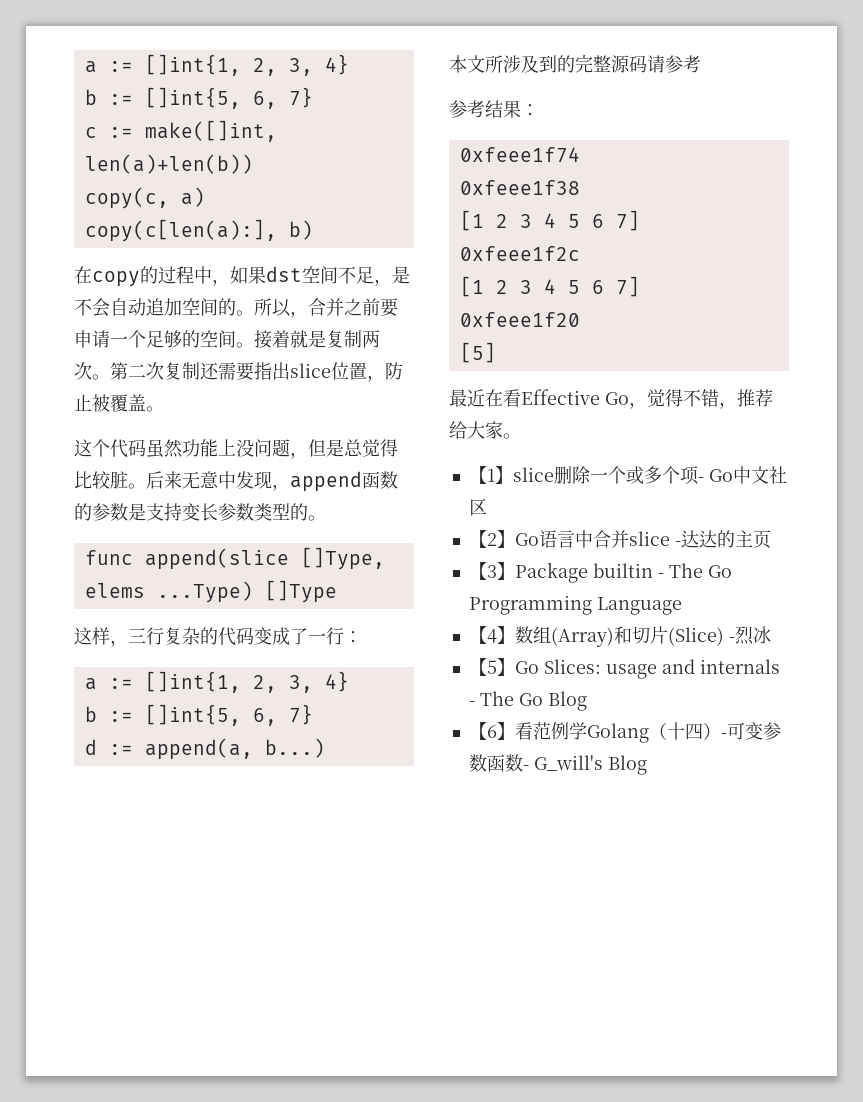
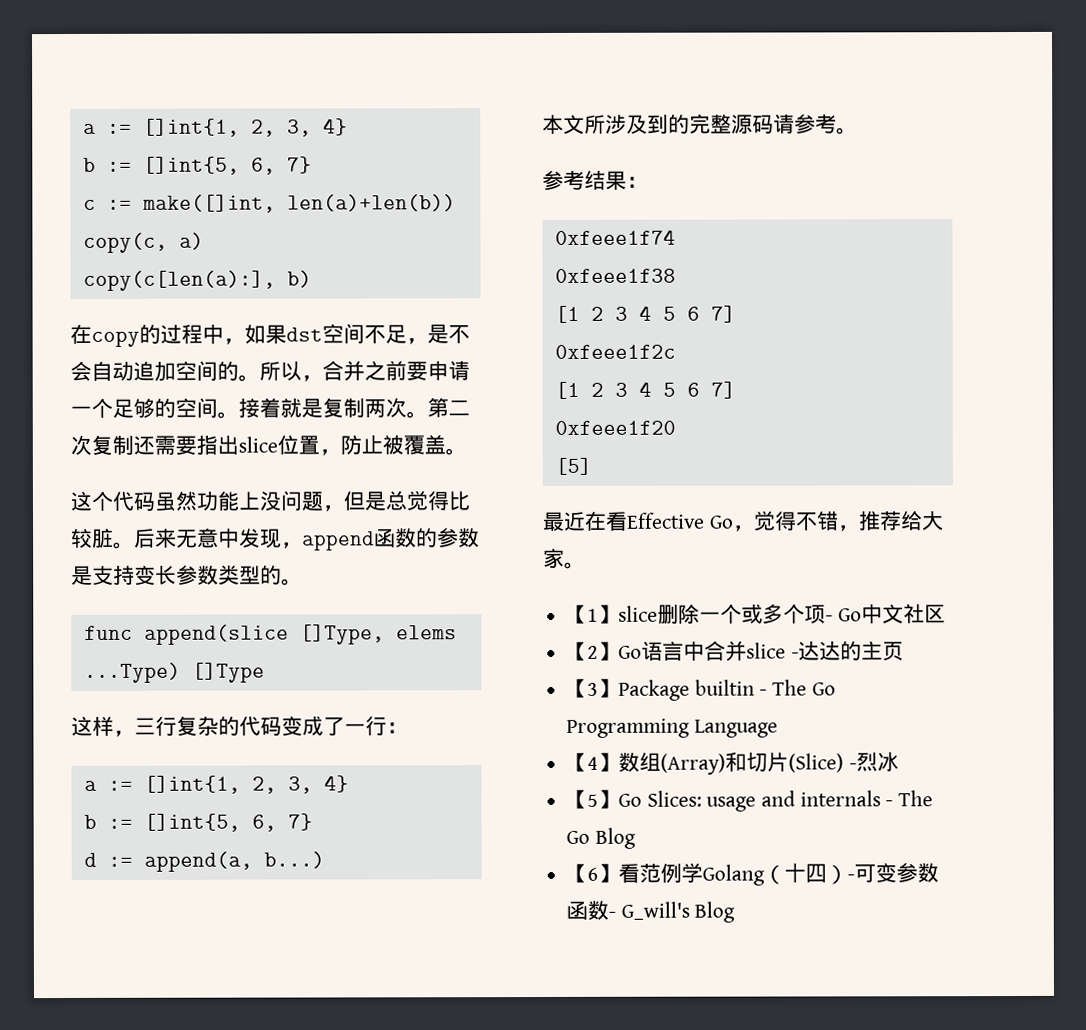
(701, 64) none -> [836,127,858,135] 。

